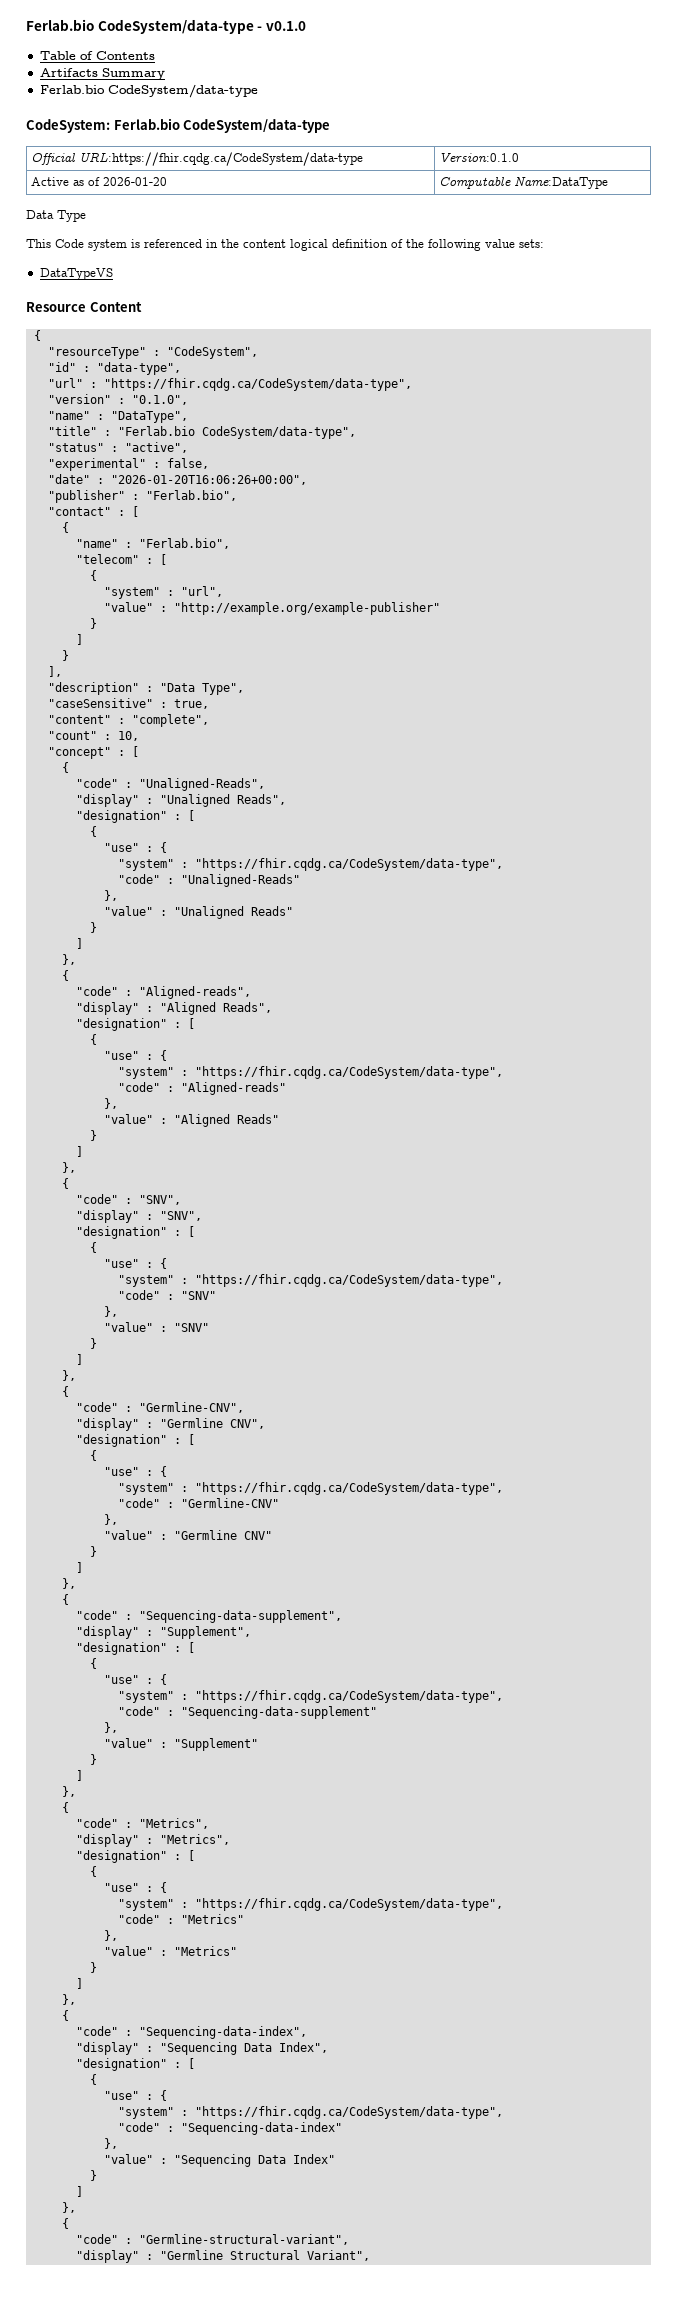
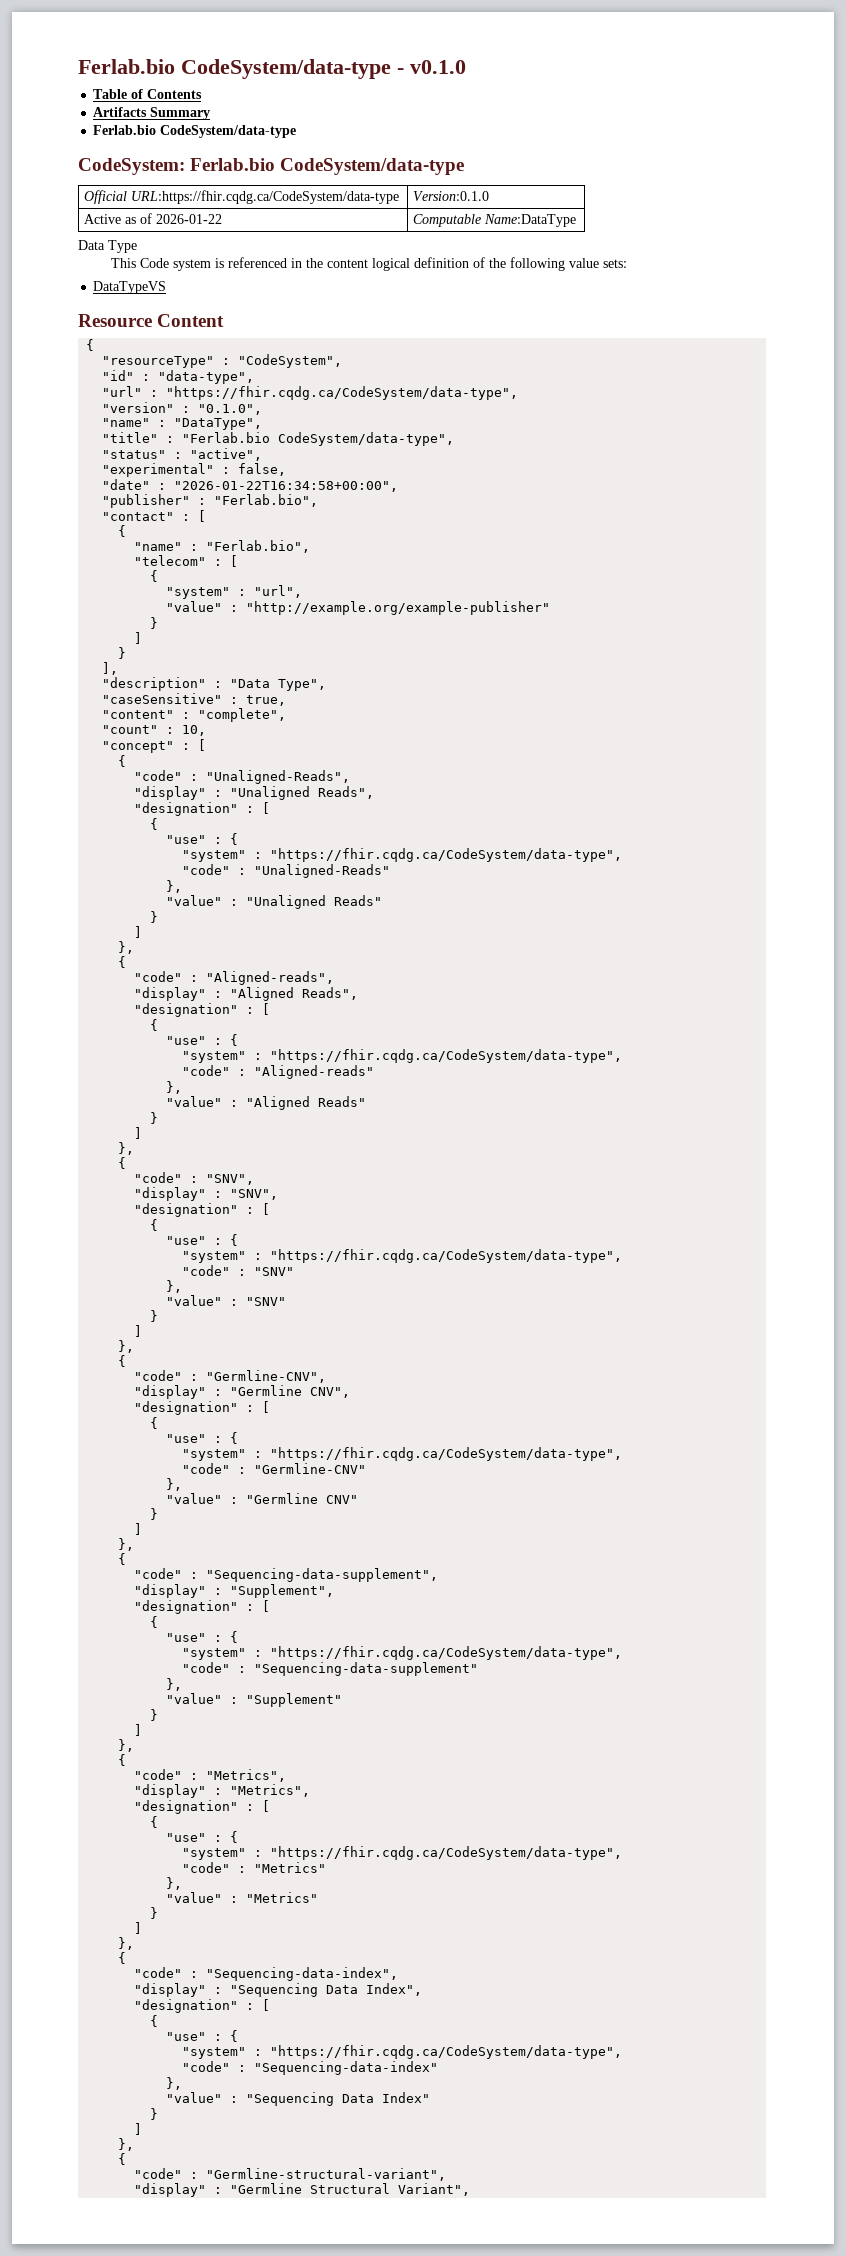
[103,177,168,186] 2026-01-20 -> [156,214,223,224] 2026-01-22
[110,475,307,485] "2026-01-20T16:06:26+00:00", -> [174,481,399,492] "2026-01-22T16:34:58+00:00",

